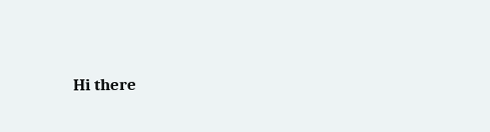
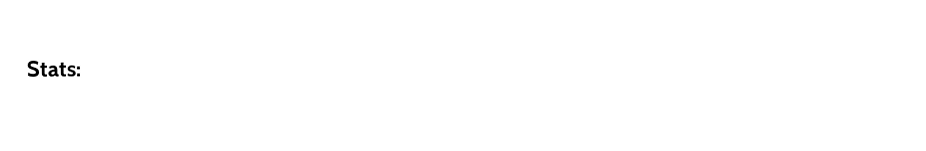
[73,77,138,91] Hi there -> [26,60,81,77] Stats:

